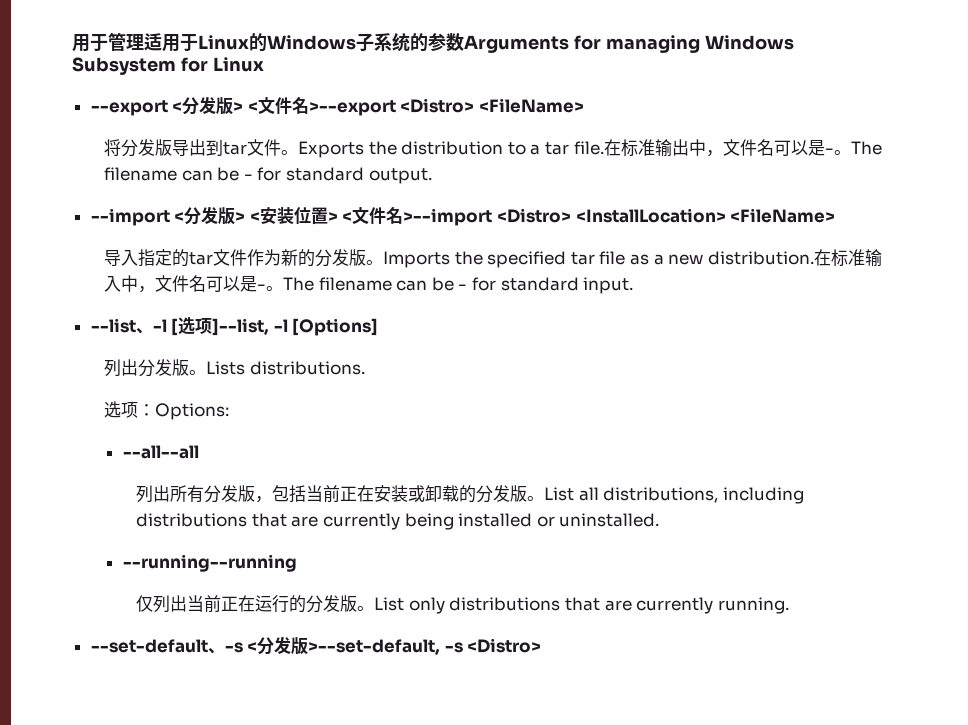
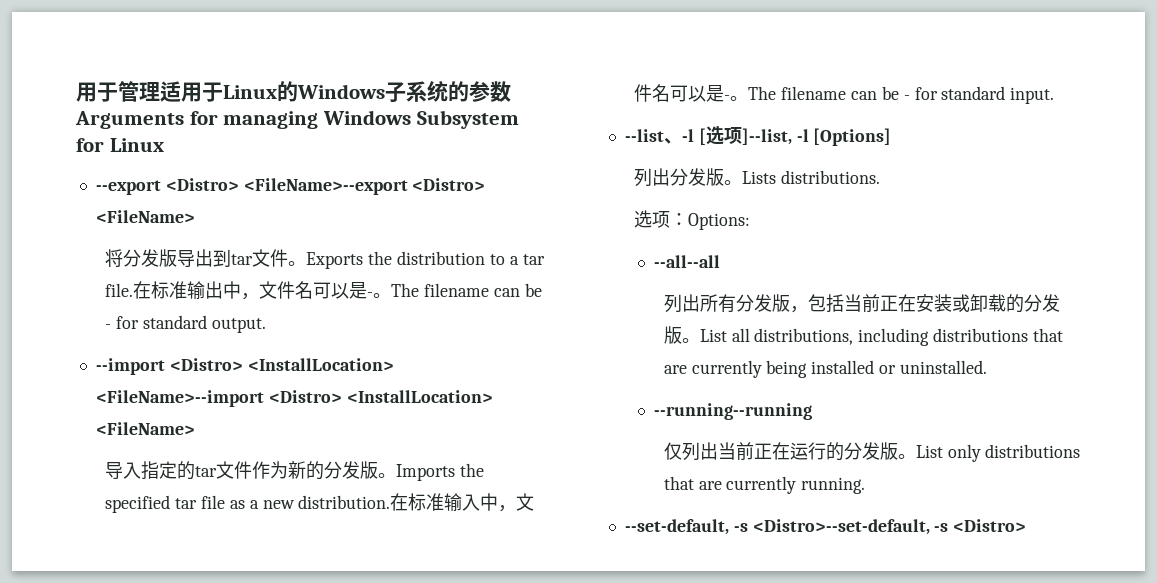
[172,96,396,116] <分发版> <文件名>--export -> [165,178,408,195] <Distro> <FileName>--export
[174,206,493,226] <分发版> <安装位置> <文件名>--import -> [169,358,394,371] [95,390,264,407] <Distro> <InstallLocation> <FileName>--import
[90,636,441,655] --set-default、-s <分发版>--set-default, -> [624,519,930,535] --set-default, -s <Distro>--set-default,

